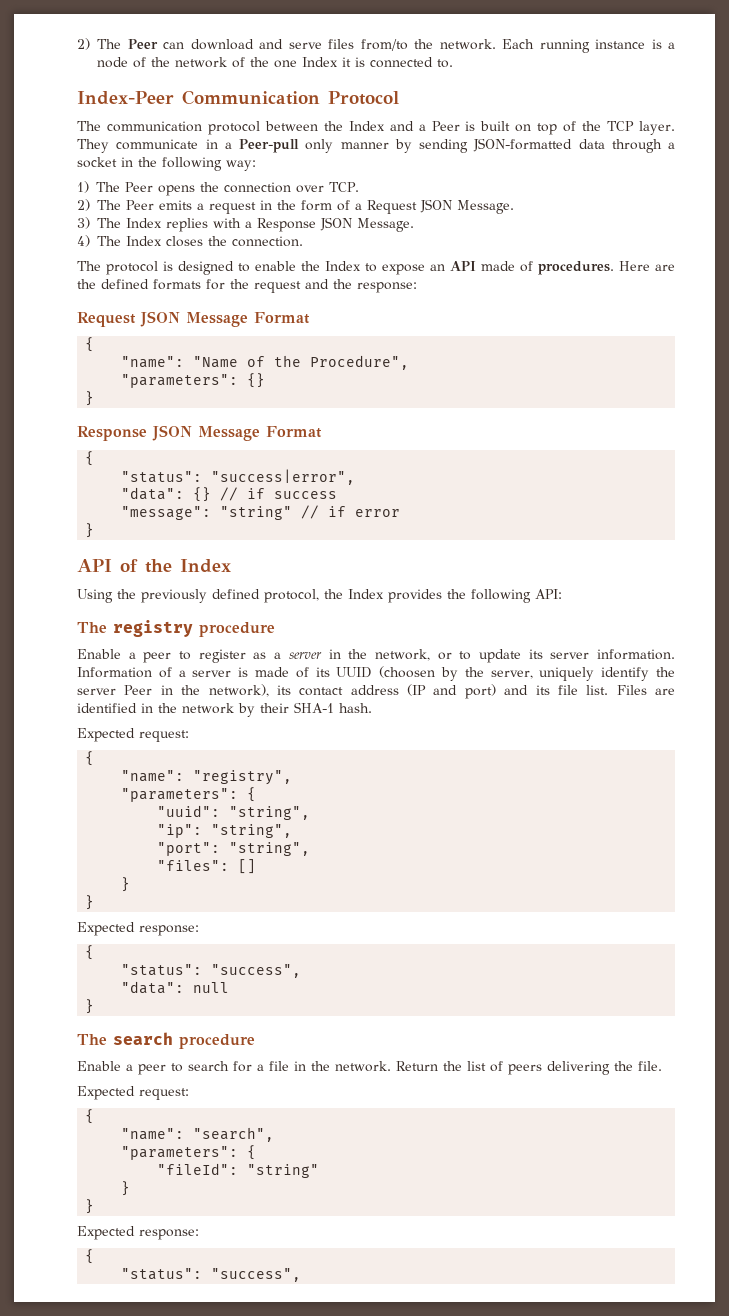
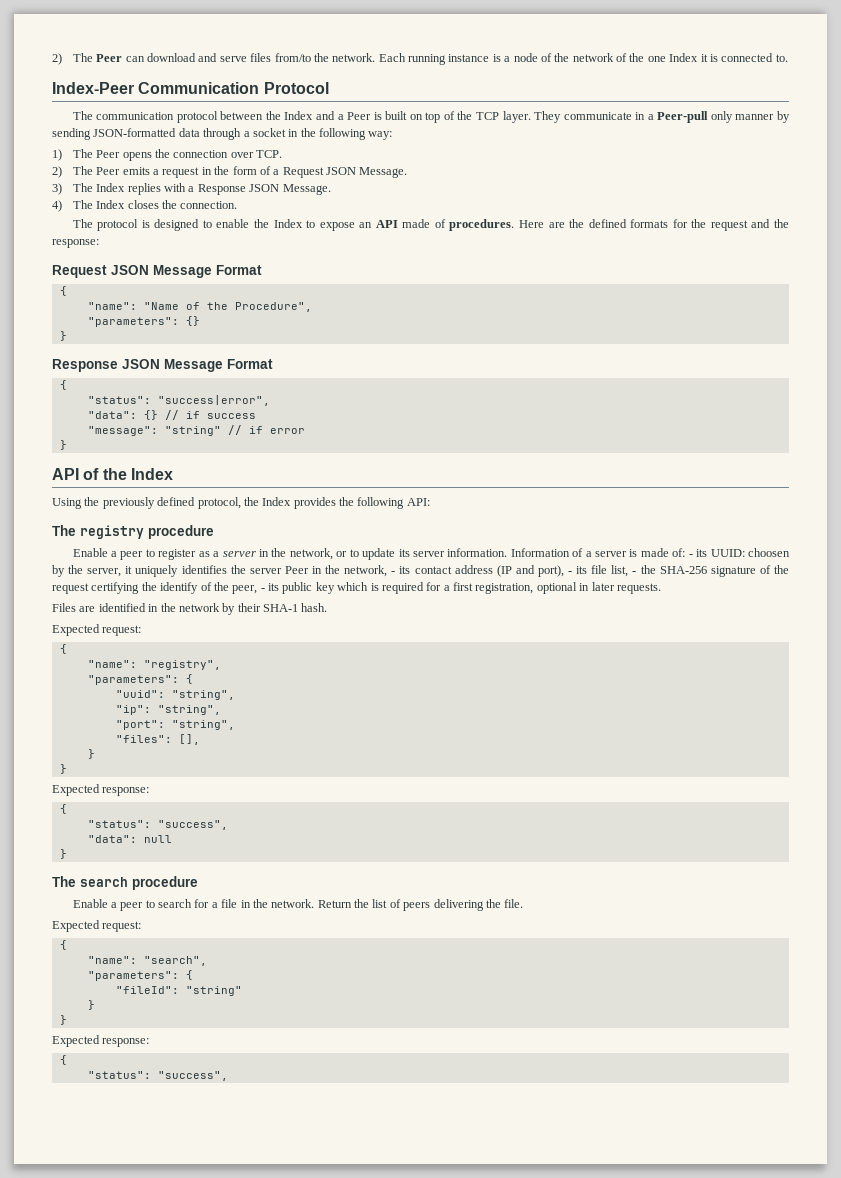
[295,666,650,681] of its UUID (choosen by the server, uniquely identify -> [672,548,790,557] [52,565,227,577] of: - its UUID: choosen by the server, it uniquely identifies
[208,684,269,697] network), -> [344,565,396,577] network, -
[464,684,609,699] port) and its file list. -> [537,565,790,577] [52,582,661,594] port), - its file list, - the SHA-256 signature of the request certifying the identify of the peer, - its public key which is required for a first registration, optional in later requests. //
[238,859,257,874] [] -> [178,734,200,745] [],

